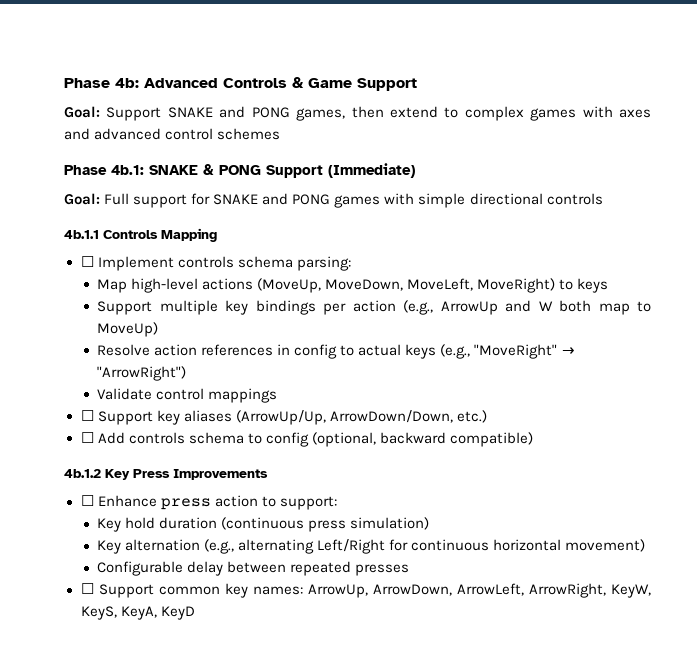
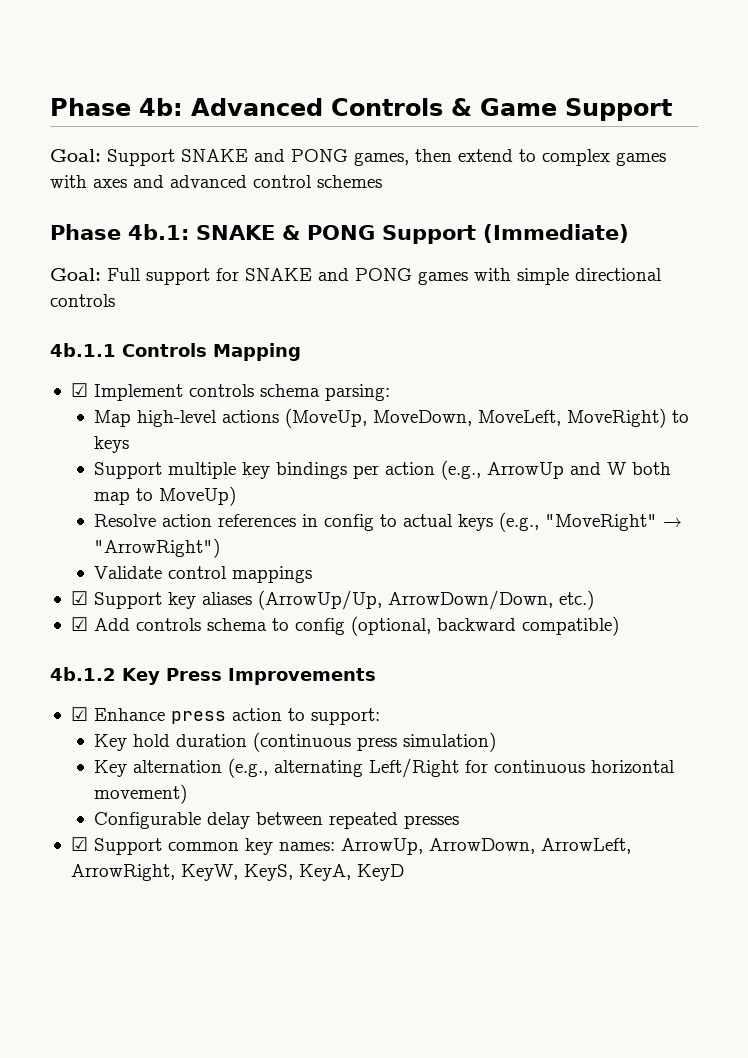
[80,256,94,267] ☐ -> [70,383,88,397] ☑
[80,410,94,421] ☐ -> [70,591,88,605] ☑
[80,432,94,443] ☐ -> [70,617,88,631] ☑
[80,495,94,506] ☐ -> [70,707,88,721] ☑
[80,583,94,594] ☐ -> [70,837,88,851] ☑

